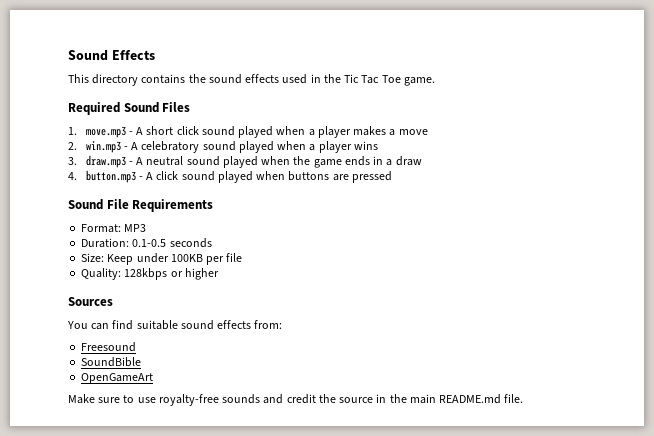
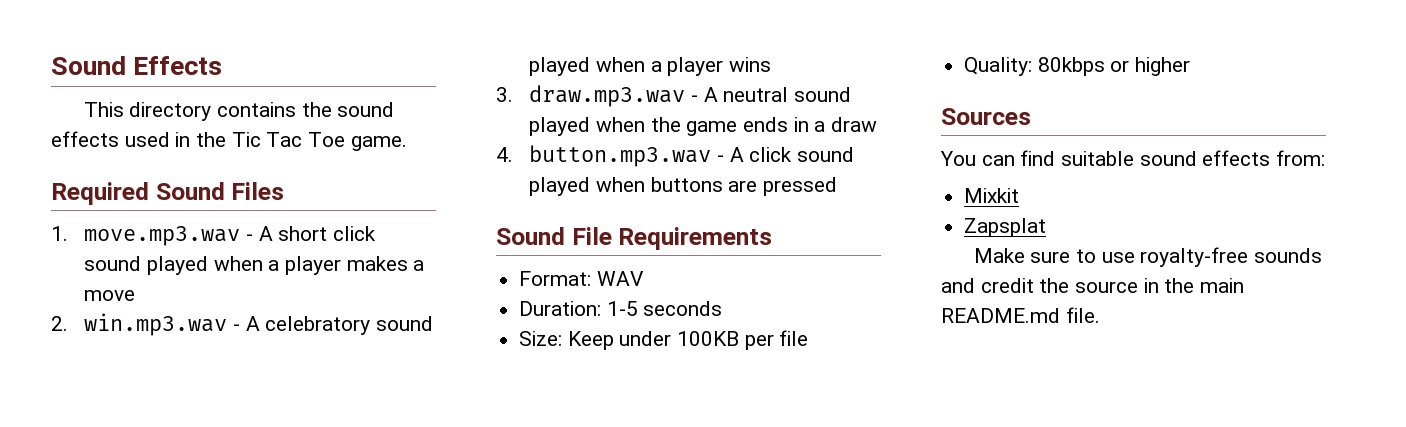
[85,126,126,138] move.mp3 -> [84,226,241,246] move.mp3.wav
[85,141,121,153] win.mp3 -> [84,313,228,336] win.mp3.wav
[85,155,126,168] draw.mp3 -> [529,85,686,107] draw.mp3.wav
[85,170,136,183] button.mp3 -> [529,145,712,167] button.mp3.wav
[124,224,147,232] MP3 -> [596,271,644,286] WAV
[132,239,167,247] 0.1-0.5 -> [606,301,638,316] 1-5
[124,268,168,280] 128kbps -> [1037,57,1105,76] 80kbps
[81,342,137,352] [81,357,142,367] [81,373,154,384] Freesound // SoundBible // OpenGameArt -> [964,188,1020,203] [964,218,1047,237] Mixkit // Zapsplat

